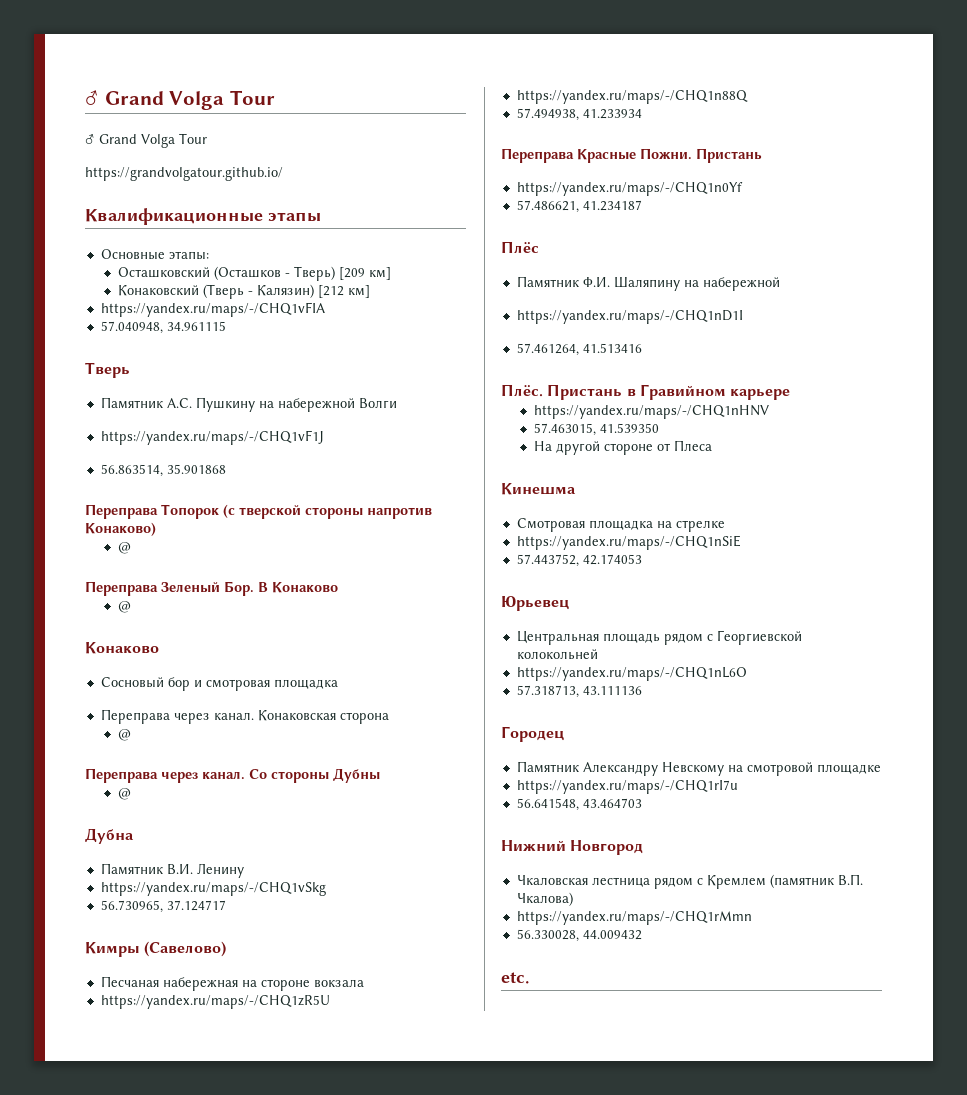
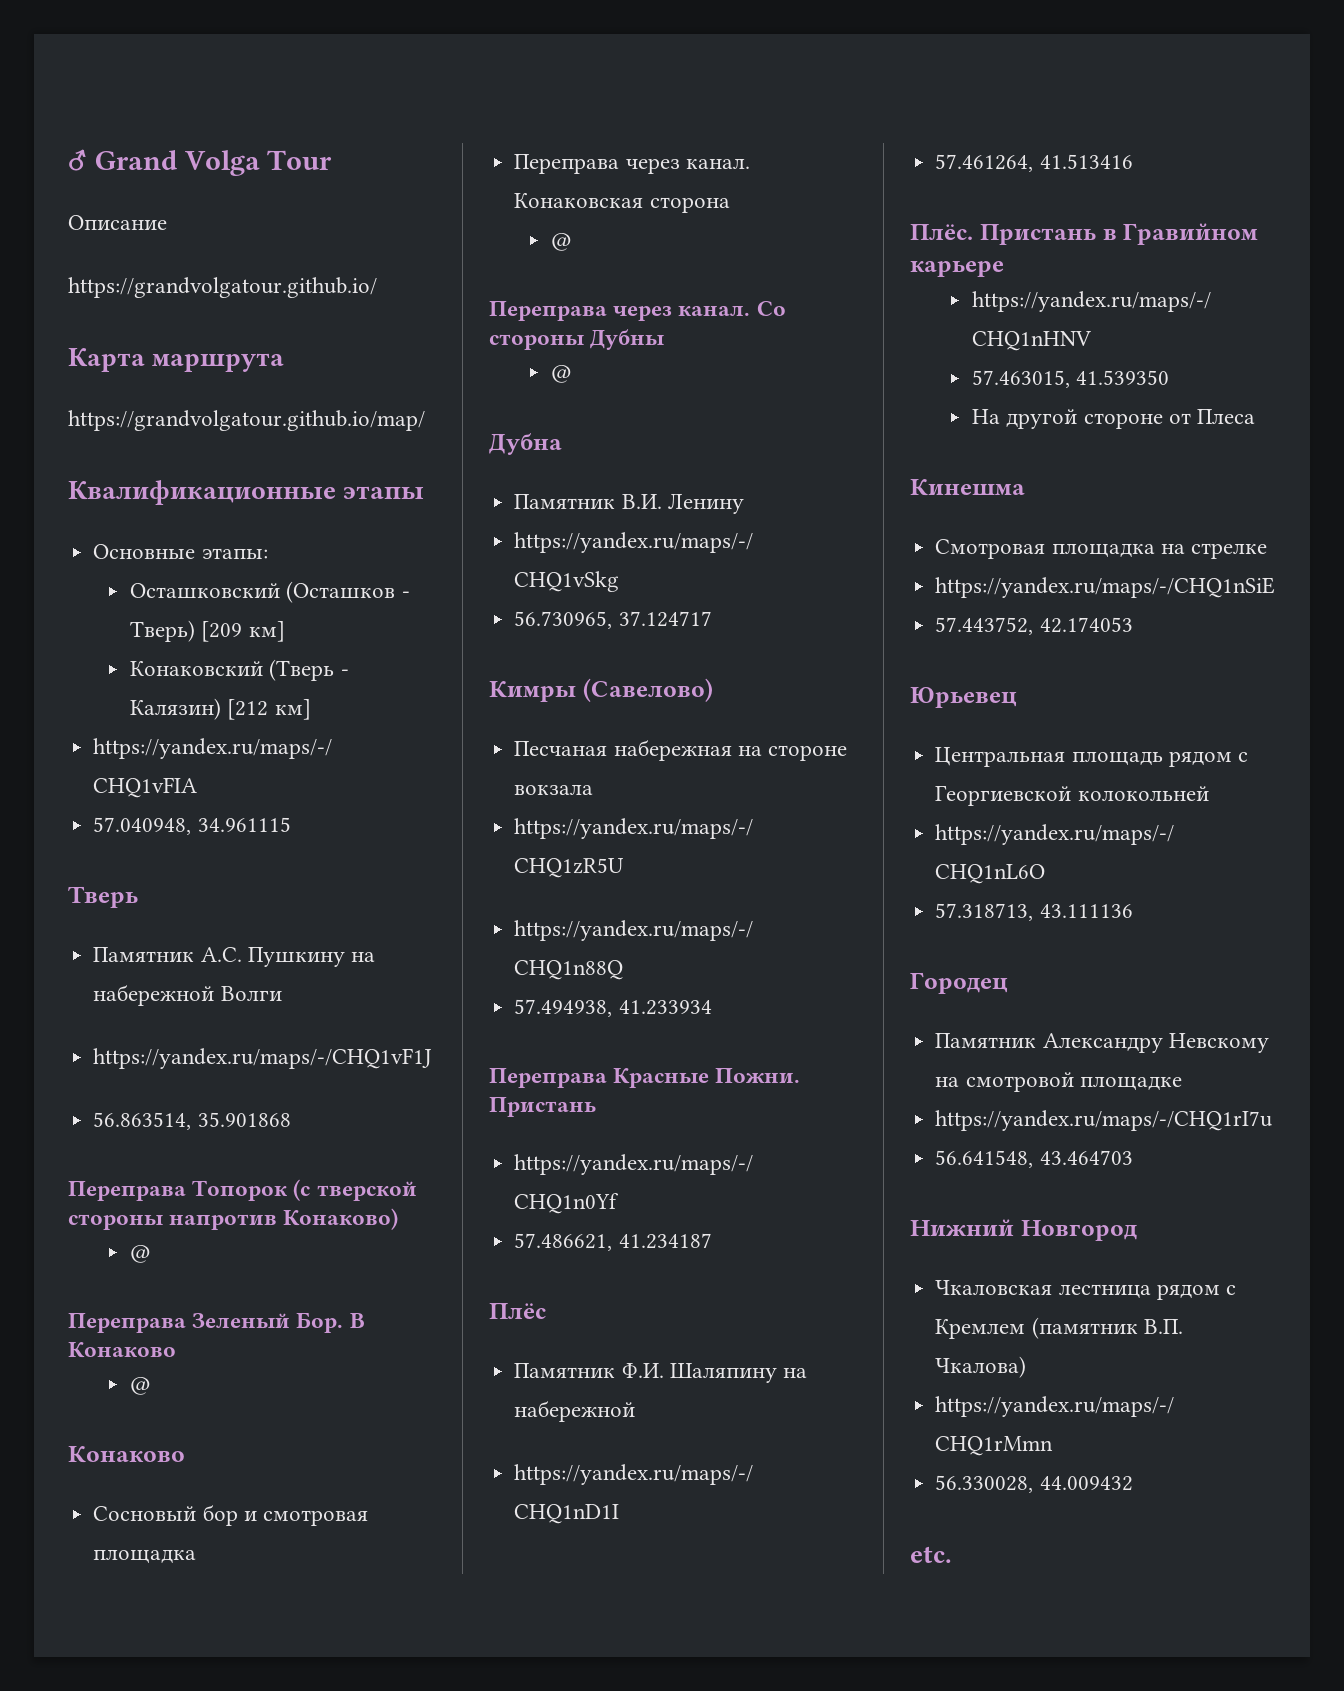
[85,90,275,110] [85,133,207,148] [85,167,283,181] ♂ Grand Volga Tour // ♂ Grand Volga Tour // https://grandvolgatour.github.io/ -> [68,149,333,176] [68,215,167,230] [68,277,377,298] [68,348,285,372] [68,410,425,431] ♂ Grand Volga Tour // Описание // https://grandvolgatour.github.io/ // Карта маршрута // https://grandvolgatour.github.io/map/

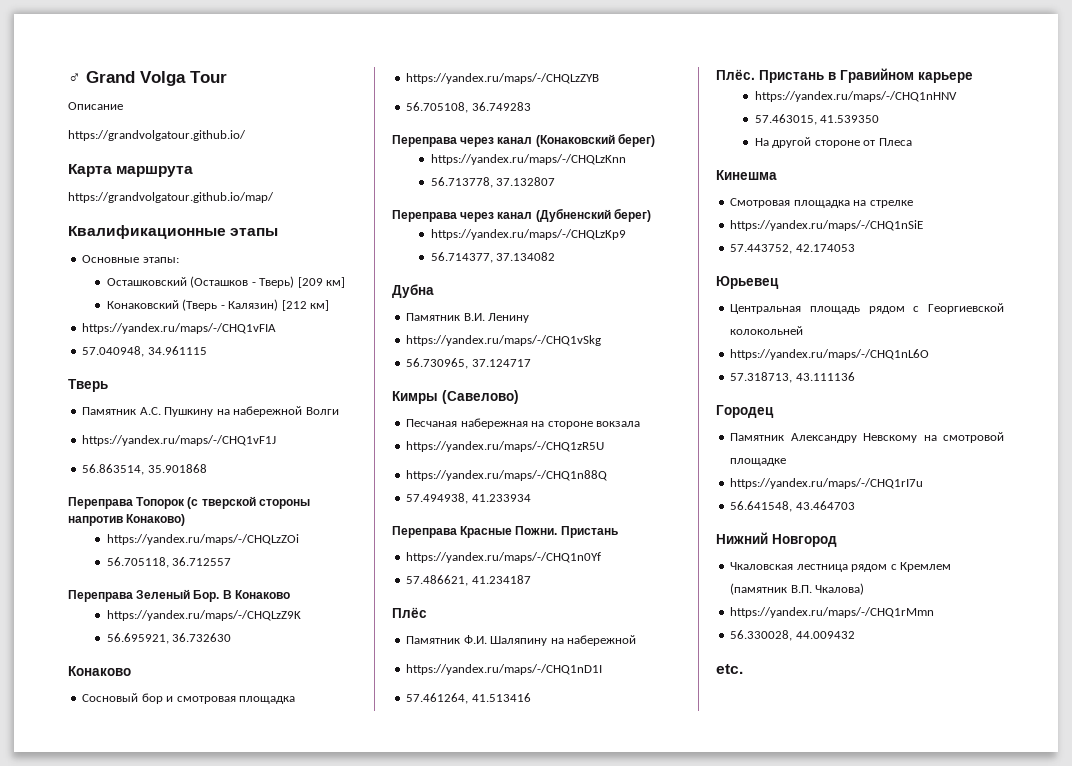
[130,1245,152,1263] @ -> [106,534,299,545] [106,557,232,568] https://yandex.ru/maps/-/CHQLzZOi // 56.705118, 36.712557
[130,1377,152,1395] @ -> [106,610,301,621] [106,633,232,644] https://yandex.ru/maps/-/CHQLzZ9K // 56.695921, 36.732630
[514,154,750,174] [514,193,730,213] [551,233,573,251] [489,301,786,321] [489,329,665,350] [551,365,573,383] Переправа через канал. Конаковская сторона // @ // Переправа через канал. Со стороны Дубны // @ -> [406,73,600,84] [406,102,531,113] [392,133,655,147] [430,154,626,165] [430,177,556,188] [392,208,651,222] [430,229,626,240] [430,252,556,263] https://yandex.ru/maps/-/CHQLzZYB // 56.705108, 36.749283 // Переправа через канал (Конаковский берег) // https://yandex.ru/maps/-/CHQLzKnn // 56.713778, 37.132807 // Переправа через канал (Дубненский берег) // https://yandex.ru/maps/-/CHQLzKp9 // 56.714377, 37.134082

